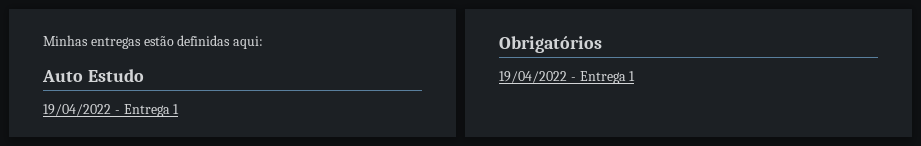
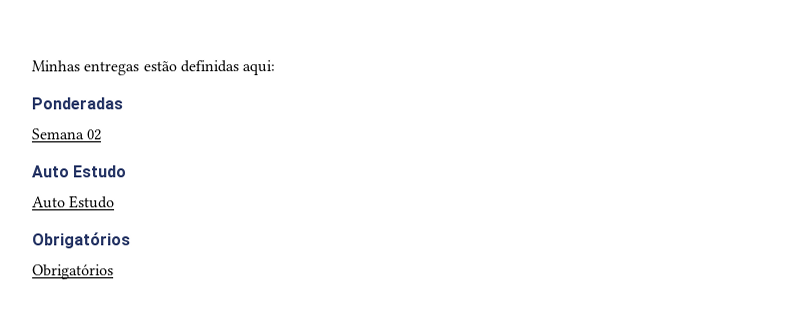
[42,69,144,82] [43,104,180,117] [499,36,602,53] [499,71,636,84] // Auto Estudo // 19/04/2022 - Entrega 1 // Obrigatórios // 19/04/2022 - Entrega 1 -> [31,97,123,110] [31,128,102,141] [31,165,128,178] [32,195,116,209] [32,232,131,249] [32,264,114,280] // Ponderadas // Semana 02 // Auto Estudo // Auto Estudo // Obrigatórios // Obrigatórios

